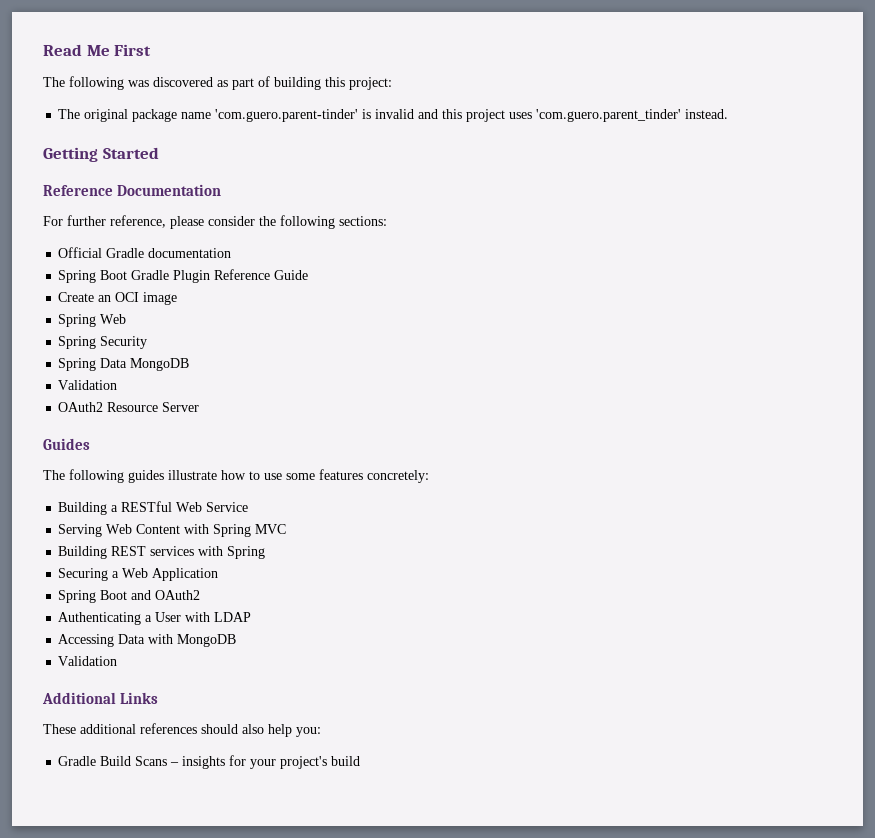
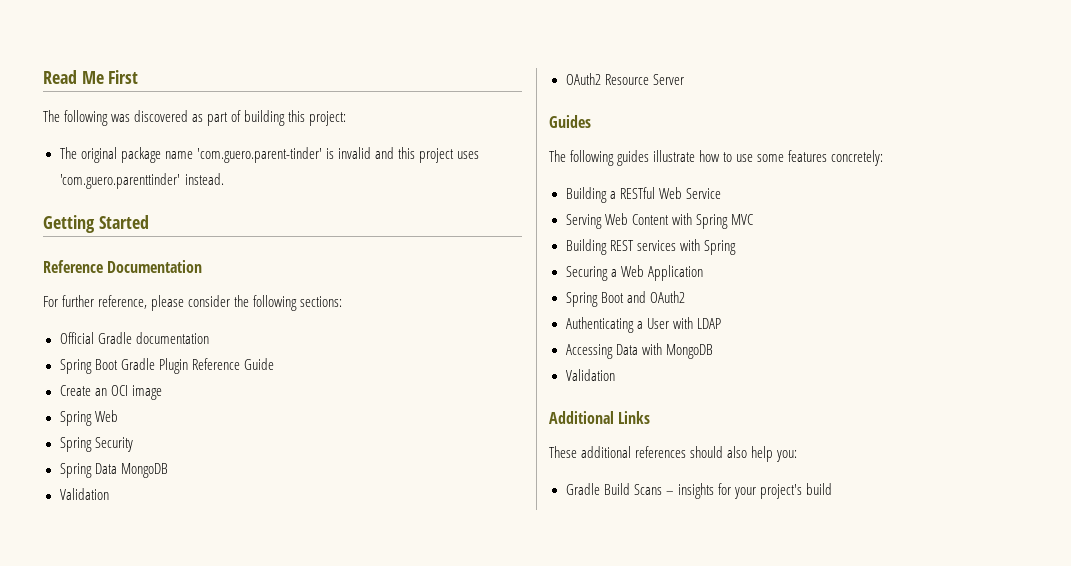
[536,109,682,122] 'com.guero.parent_tinder' -> [59,173,181,189] 'com.guero.parenttinder'

